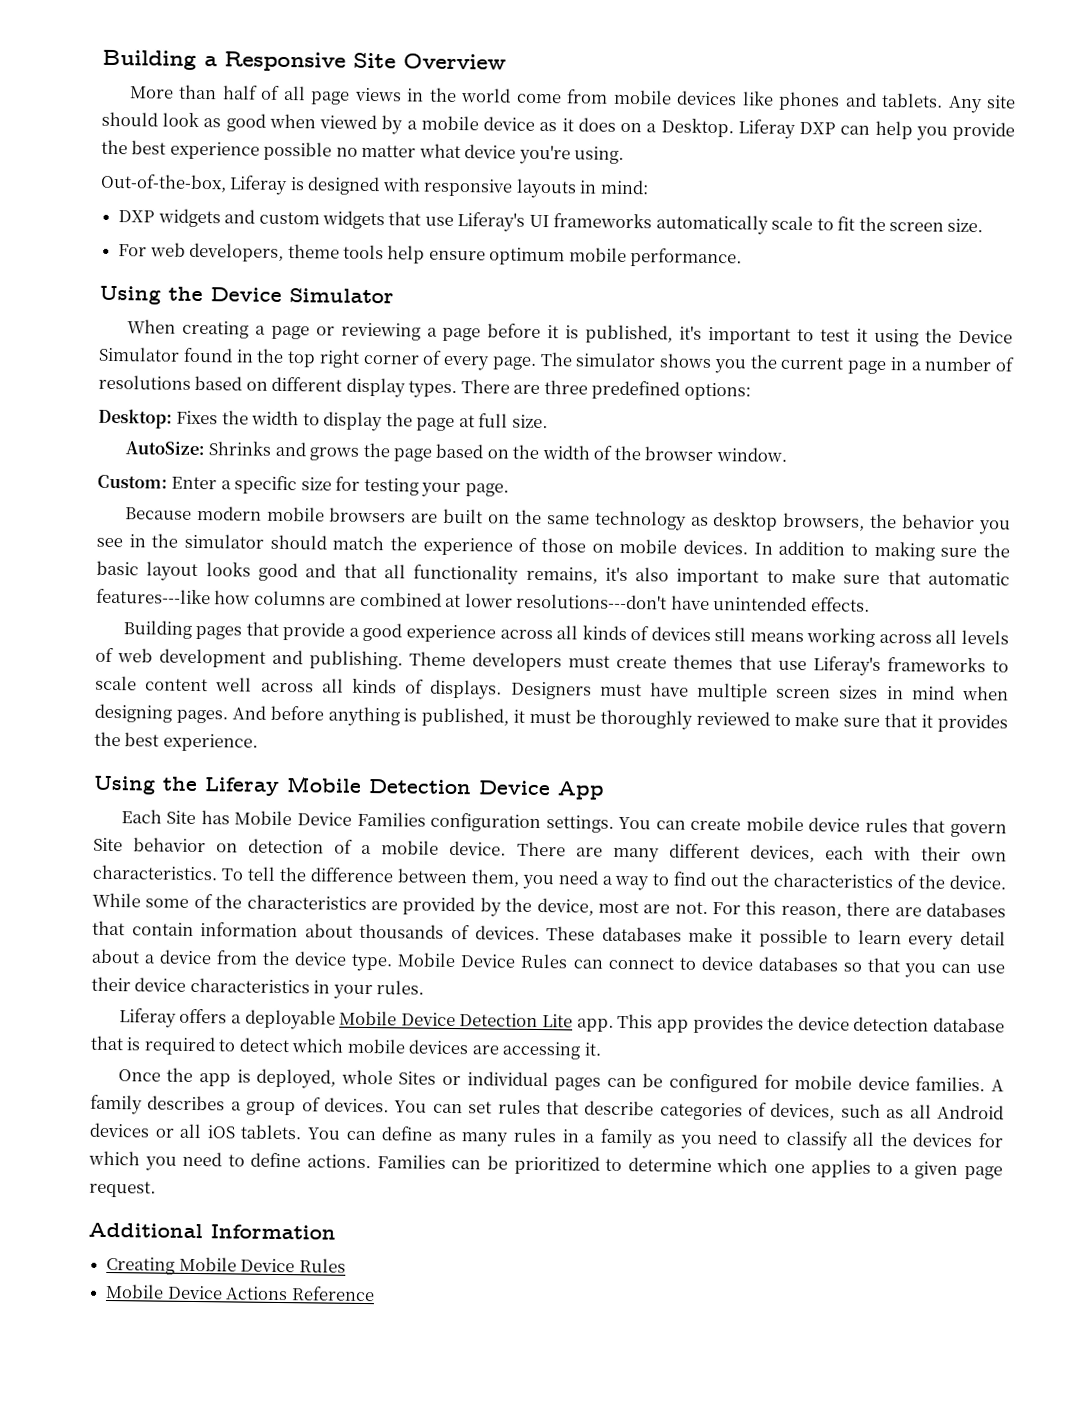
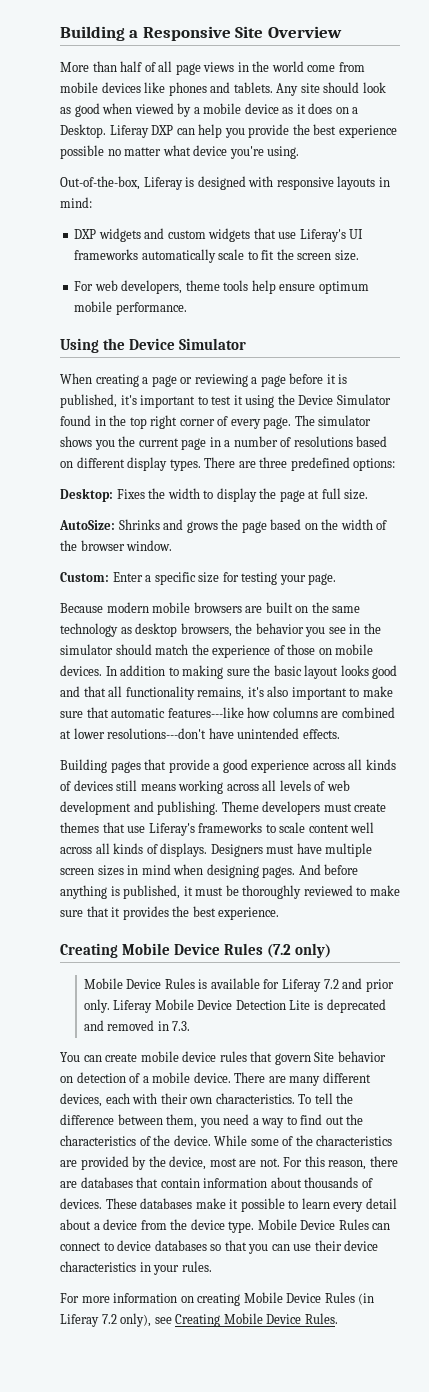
[93,775,605,800] [120,809,614,833] Using the Liferay Mobile Detection Device App // Each Site has Mobile Device Families configuration settings. -> [60,943,332,958] [83,978,394,992] [83,999,386,1013] [83,1020,191,1031] Creating Mobile Device Rules (7.2 only) // Mobile Device Rules is available for Liferay 7.2 and prior only. Liferay Mobile Device Detection Lite is deprecated and removed in 7.3. //
[118,1008,1005,1034] [90,1035,602,1060] [117,1067,1005,1093] [90,1094,1005,1121] [89,1122,1004,1151] [88,1150,1003,1180] [89,1180,156,1198] [88,1222,336,1240] [106,1256,346,1275] [105,1283,375,1302] Liferay offers a deployable Mobile Device Detection Lite app. This app provides the device detection database that is required to detect which mobile devices are accessing it. // Once the app is deployed, whole Sites or individual pages can be configured for mobile device families. A family describes a group of devices. You can set rules that describe categories of devices, such as all Android devices or all iOS tablets. You can define as many rules in a family as you need to classify all the devices for which you need to define actions. Families can be prioritized to determine which one applies to a given page request. // Additional Information // Creating Mobile Device Rules // Mobile Device Actions Reference -> [60,1292,375,1306] [60,1313,338,1327] For more information on creating Mobile Device Rules (in Liferay 7.2 only), see Creating Mobile Device Rules.

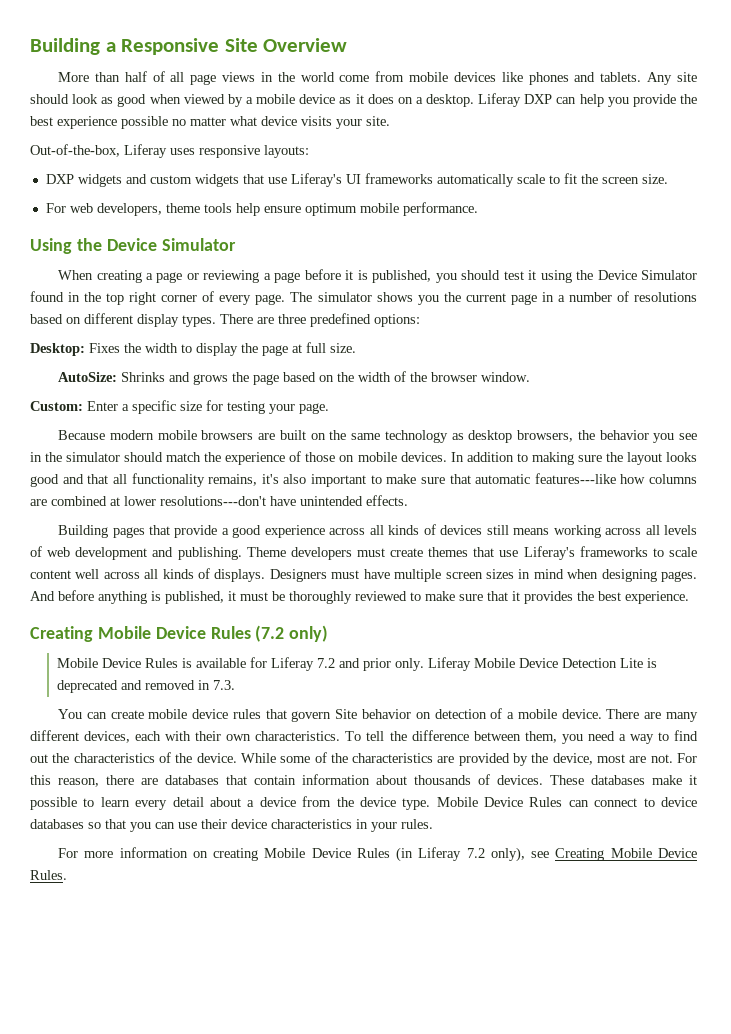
[60,124,106,138] Desktop. -> [426,94,475,107] desktop.
[229,146,300,159] you're using. -> [301,116,390,129] visits your site.
[185,176,390,190] [60,197,92,208] is designed with responsive layouts in mind: -> [170,145,309,158] uses responsive layouts:
[120,395,208,408] it's important to -> [435,270,501,283] you should
[273,665,302,676] basic -> (623, 457) none

